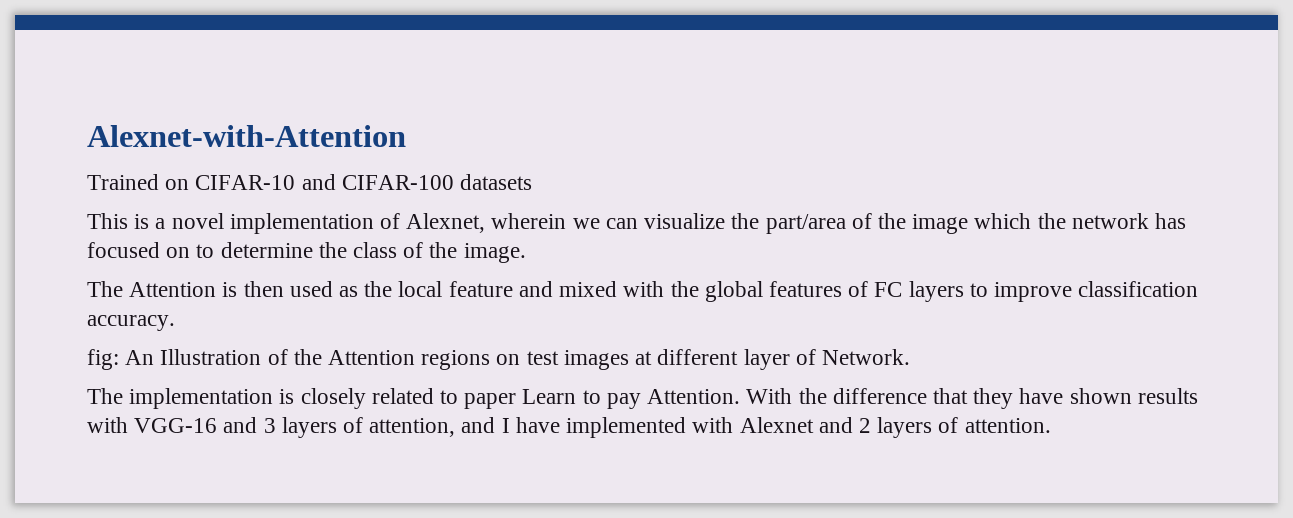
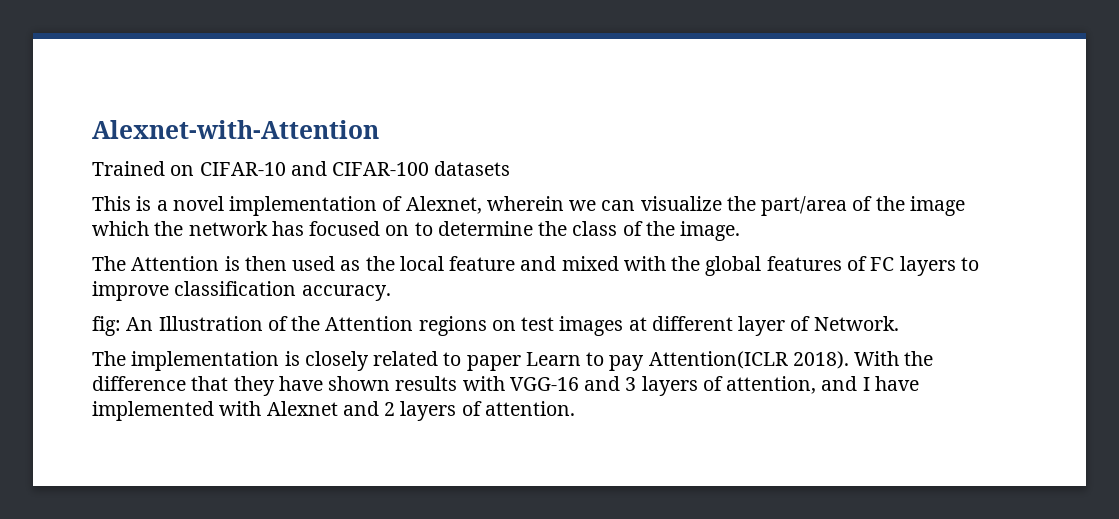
[647,389,741,404] Attention. -> [648,351,849,369] Attention(ICLR 2018).

